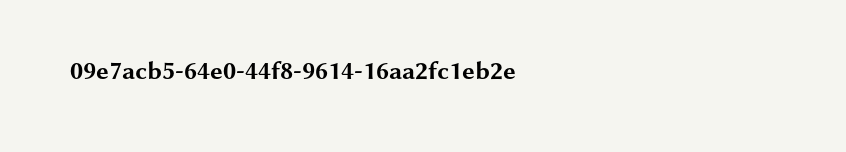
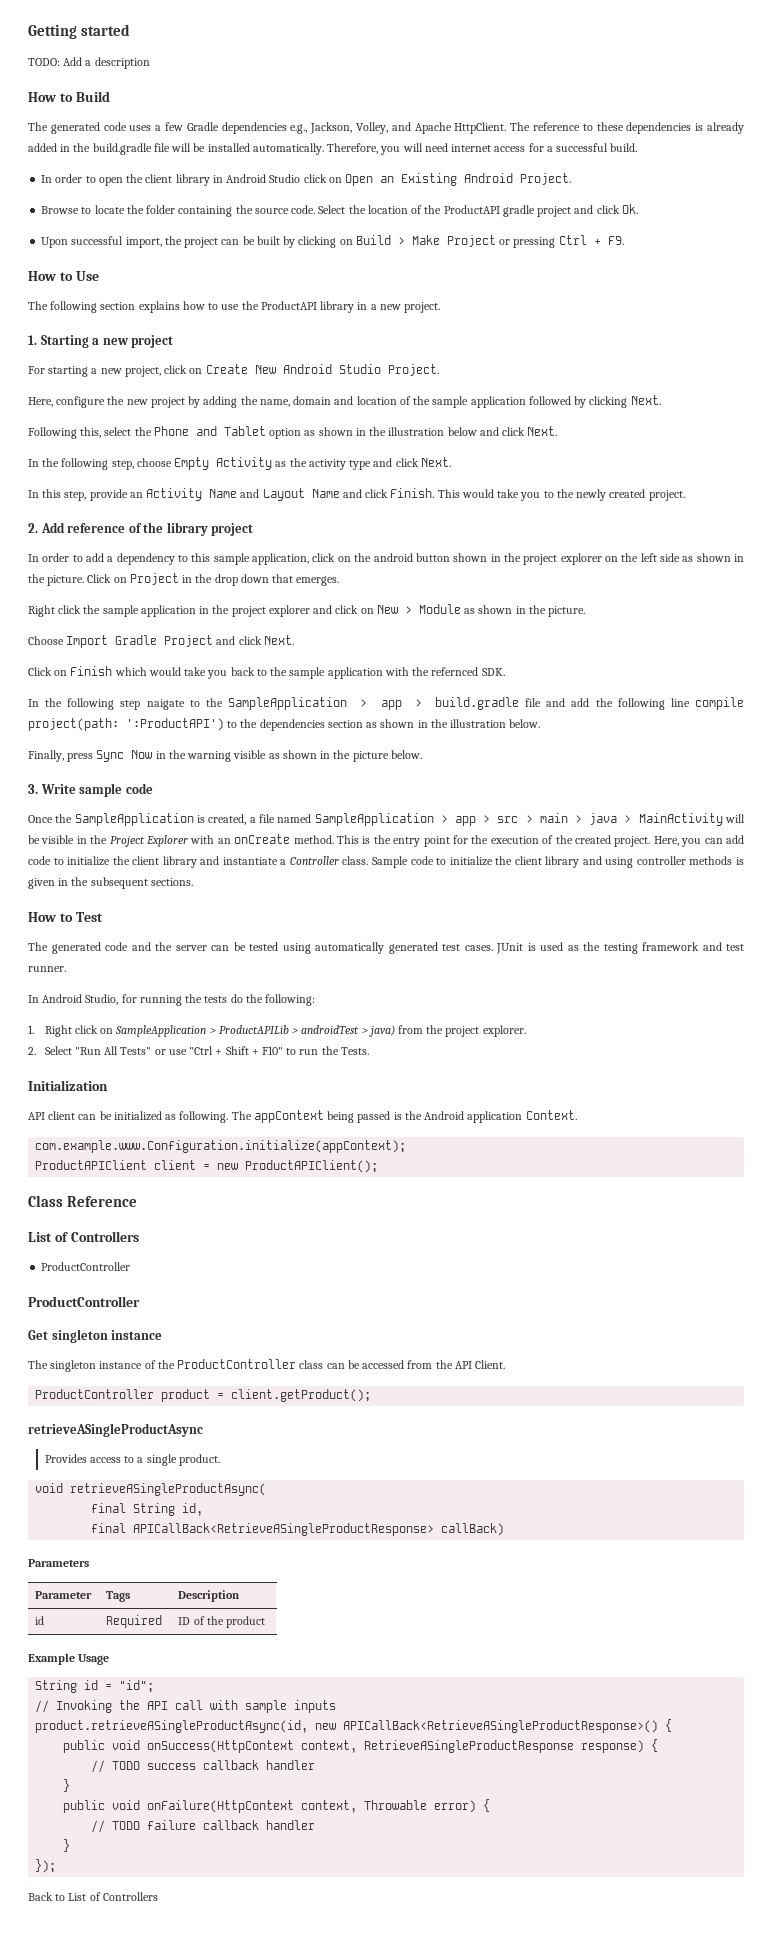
[70,61,516,80] 09e7acb5-64e0-44f8-9614-16aa2fc1eb2e -> [28,24,131,39] [28,57,150,69] [28,91,110,102] [28,122,744,134] [28,143,638,155] [41,173,572,186] [41,204,638,217] [41,235,624,248] [28,271,99,281] [28,301,441,313] [28,335,174,348] [28,364,439,377] [28,395,661,408] [28,426,558,439] [28,457,451,470] [28,488,685,501] [28,522,254,536] [28,553,744,565] [28,573,340,586] [28,604,586,617] [28,635,294,648] [28,666,505,679] [28,697,745,710] [28,718,541,731] [28,750,422,762] [28,783,153,797] [28,813,745,826] [28,834,744,847] [28,856,744,868] [28,877,193,889] [28,912,103,922] [28,942,744,954] [28,966,66,972] [28,994,316,1006] [28,1025,526,1037] [28,1046,369,1055] [28,1080,108,1091] [28,1110,577,1123] [35,1140,407,1153] [35,1160,379,1173] [28,1195,138,1207] [28,1231,139,1242] [41,1262,131,1271] [28,1296,140,1307] [28,1329,163,1343] [28,1359,506,1372] [35,1389,372,1402] [28,1423,203,1437] [44,1454,220,1466] [35,1483,267,1496] [91,1503,204,1516] [91,1523,505,1536] [28,1559,89,1567] [35,1591,93,1599] [106,1591,131,1602] [178,1590,241,1602] [35,1616,45,1625] [106,1615,163,1628] [178,1616,266,1628] [28,1653,110,1665] [35,1680,155,1693] [35,1700,337,1713] [35,1719,673,1733] [63,1739,659,1753] [91,1760,316,1773] [63,1779,71,1792] [63,1799,491,1813] [91,1820,316,1833] [63,1839,71,1852] [35,1859,57,1873] [28,1892,158,1901] Getting started // TODO: Add a description // How to Build // The generated code uses a few Gradle dependencies e.g., Jackson, Volley, and Apache HttpClient. The reference to these dependencies is already added in the build.gradle file will be installed automatically. Therefore, you will need internet access for a successful build. // In order to open the client library in Android Studio click on Open an Existing Android Project. // Browse to locate the folder containing the source code. Select the location of the ProductAPI gradle project and click Ok. // Upon successful import, the project can be built by clicking on Build > Make Project or pressing Ctrl + F9. // How to Use // The following section explains how to use the ProductAPI library in a new project. // 1. Starting a new project // For starting a new project, click on Create New Android Studio Project. // Here, configure the new project by adding the name, domain and location of the sample application followed by clicking Next. // Following this, select the Phone and Tablet option as shown in the illustration below and click Next. // In the following step, choose Empty Activity as the activity type and click Next. // In this step, provide an Activity Name and Layout Name and click Finish. This would take you to the newly created project. // 2. Add reference of the library project // In order to add a dependency to this sample application, click on the android button shown in the project explorer on the left side as shown in the picture. Click on Project in the drop down that emerges. // Right click the sample application in the project explorer and click on New > Module as shown in the picture. // Choose Import Gradle Project and click Next. // Click on Finish which would take you back to the sample application with the refernced SDK. // In the following step naigate to the SampleApplication > app > build.gradle file and add the following line compile project(path: ':ProductAPI') to the dependencies section as shown in the illustration below. // Finally, press Sync Now in the warning visible as shown in the picture below. // 3. Write sample code // Once the SampleApplication is created, a file named SampleApplication > app > src > main > java > MainActivity will be visible in the Project Explorer with an onCreate method. This is the entry point for the execution of the created project. Here, you can add code to initialize the client library and instantiate a Controller class. Sample code to initialize the client library and using controller methods is given in the subsequent sections. // How to Test // The generated code and the server can be tested using automatically generated test cases. JUnit is used as the testing framework and test runner. // In Android Studio, for running the tests do the following: // 1. Right click on SampleApplication > ProductAPILib > androidTest > java) from the project explorer. // 2. Select "Run All Tests" or use "Ctrl + Shift + F10" to run the Tests. // Initialization // API client can be initialized as following. The appContext being passed is the Android application Context. // com.example.www.Configuration.initialize(appContext); // ProductAPIClient client = new ProductAPIClient(); // Class Reference // List of Controllers // ProductController // ProductController // Get singleton instance // The singleton instance of the ProductController class can be accessed from the API Client. // ProductController product = client.getProduct(); // retrieveASingleProductAsync // Provides access to a single product. // void retrieveASingleProductAsync( // final String id, // final APICallBack<RetrieveASingleProductResponse> callBack) // Parameters // Parameter | Tags | Description // id | Required | ID of the product // Example Usage // String id = "id"; // // Invoking the API call with sample inputs // product.retrieveASingleProductAsync(id, new APICallBack<RetrieveASingleProductResponse>() { // public void onSuccess(HttpContext context, RetrieveASingleProductResponse response) { // // TODO success callback handler // } // public void onFailure(HttpContext context, Throwable error) { // // TODO failure callback handler // } // }); // Back to List of Controllers

